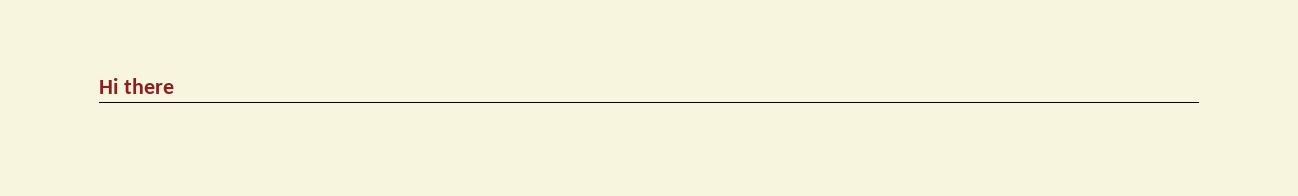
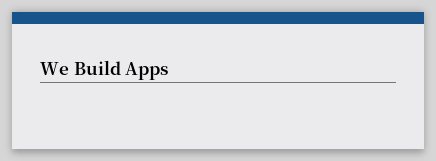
[99,78,174,94] Hi there -> [40,60,169,80] We Build Apps

